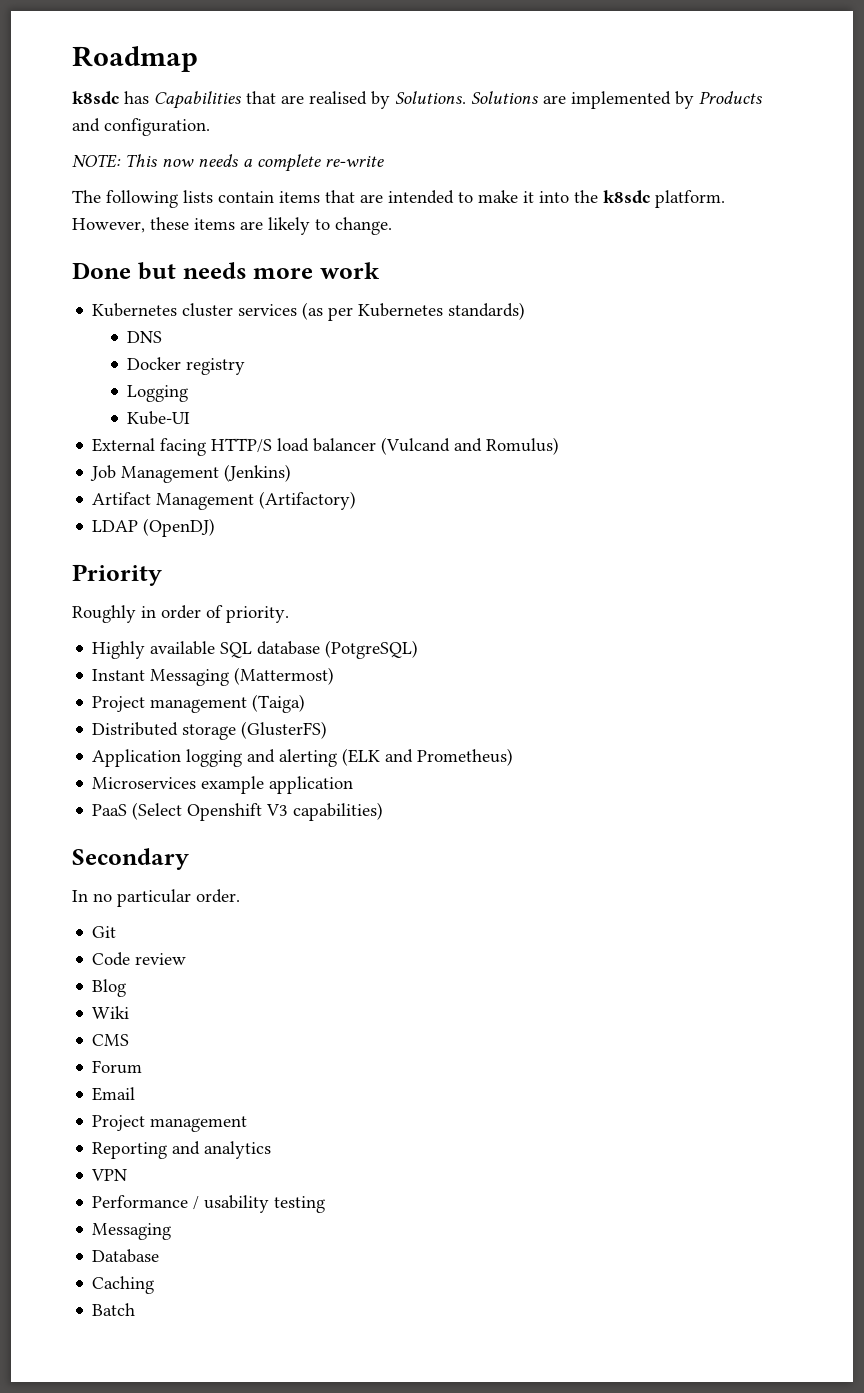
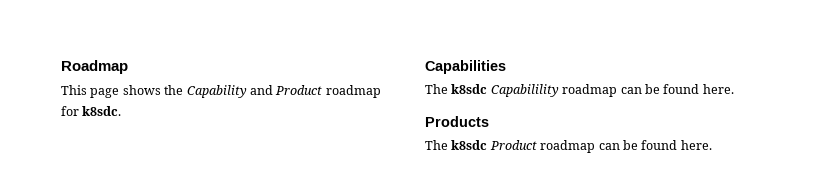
[72,91,762,109] [72,118,210,136] [72,154,384,172] [72,190,725,208] [72,217,392,235] [72,262,380,280] [92,302,526,321] [127,331,163,343] [127,357,246,375] [127,385,189,402] [127,411,191,425] [92,437,560,456] [90,464,292,483] [92,491,357,510] [92,518,216,537] [72,564,162,586] [72,605,289,623] [92,640,419,659] [92,667,335,686] [92,694,306,713] [92,721,328,740] [92,748,514,767] [92,776,354,794] [92,802,384,821] [72,848,189,870] [72,889,240,907] [92,926,117,938] [92,952,187,966] [92,979,127,997] [92,1006,130,1019] [92,1034,130,1046] [92,1060,143,1074] [92,1087,136,1101] [92,1115,248,1132] [92,1141,272,1159] [91,1169,128,1181] [92,1195,326,1213] [92,1223,172,1240] [92,1249,160,1263] [92,1276,155,1294] [92,1303,136,1316] k8sdc has Capabilities that are realised by Solutions. Solutions are implemented by Products and configuration. // NOTE: This now needs a complete re-write // The following lists contain items that are intended to make it into the k8sdc platform. However, these items are likely to change. // Done but needs more work // Kubernetes cluster services (as per Kubernetes standards) // DNS // Docker registry // Logging // Kube-UI // External facing HTTP/S load balancer (Vulcand and Romulus) // Job Management (Jenkins) // Artifact Management (Artifactory) // LDAP (OpenDJ) // Priority // Roughly in order of priority. // Highly available SQL database (PotgreSQL) // Instant Messaging (Mattermost) // Project management (Taiga) // Distributed storage (GlusterFS) // Application logging and alerting (ELK and Prometheus) // Microservices example application // PaaS (Select Openshift V3 capabilities) // Secondary // In no particular order. // Git // Code review // Blog // Wiki // CMS // Forum // Email // Project management // Reporting and analytics // VPN // Performance / usability testing // Messaging // Database // Caching // Batch -> [61,85,381,98] [61,106,122,116] [425,60,506,74] [425,84,734,97] [425,116,489,127] [425,140,712,153] This page shows the Capability and Product roadmap for k8sdc. // Capabilities // The k8sdc Capabilility roadmap can be found here. // Products // The k8sdc Product roadmap can be found here.

